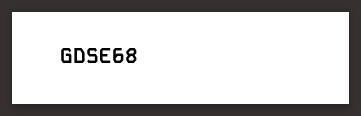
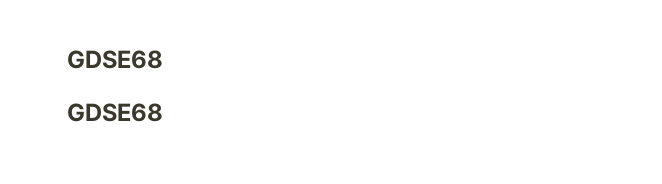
[60,48,138,63] GDSE68 -> [67,50,163,69] [67,103,163,122] GDSE68 // GDSE68

